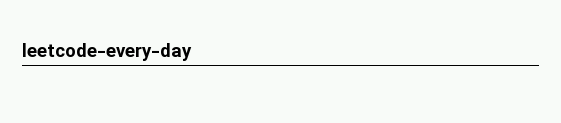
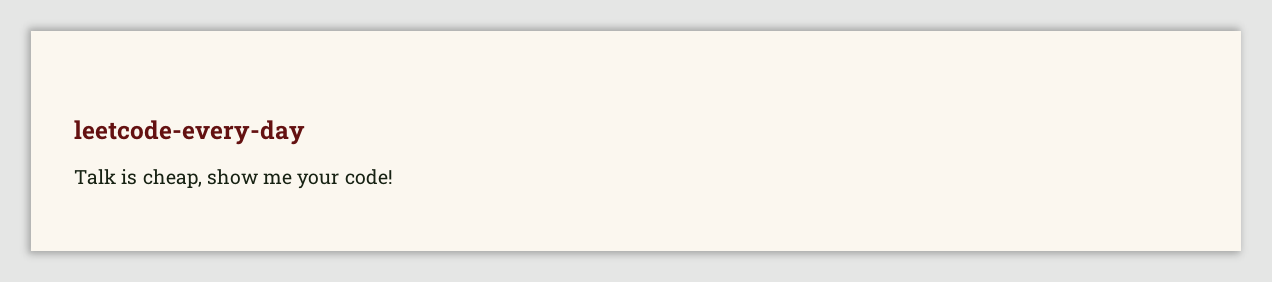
(192, 52) none -> [74,169,393,189] // Talk is cheap, show me your code!

